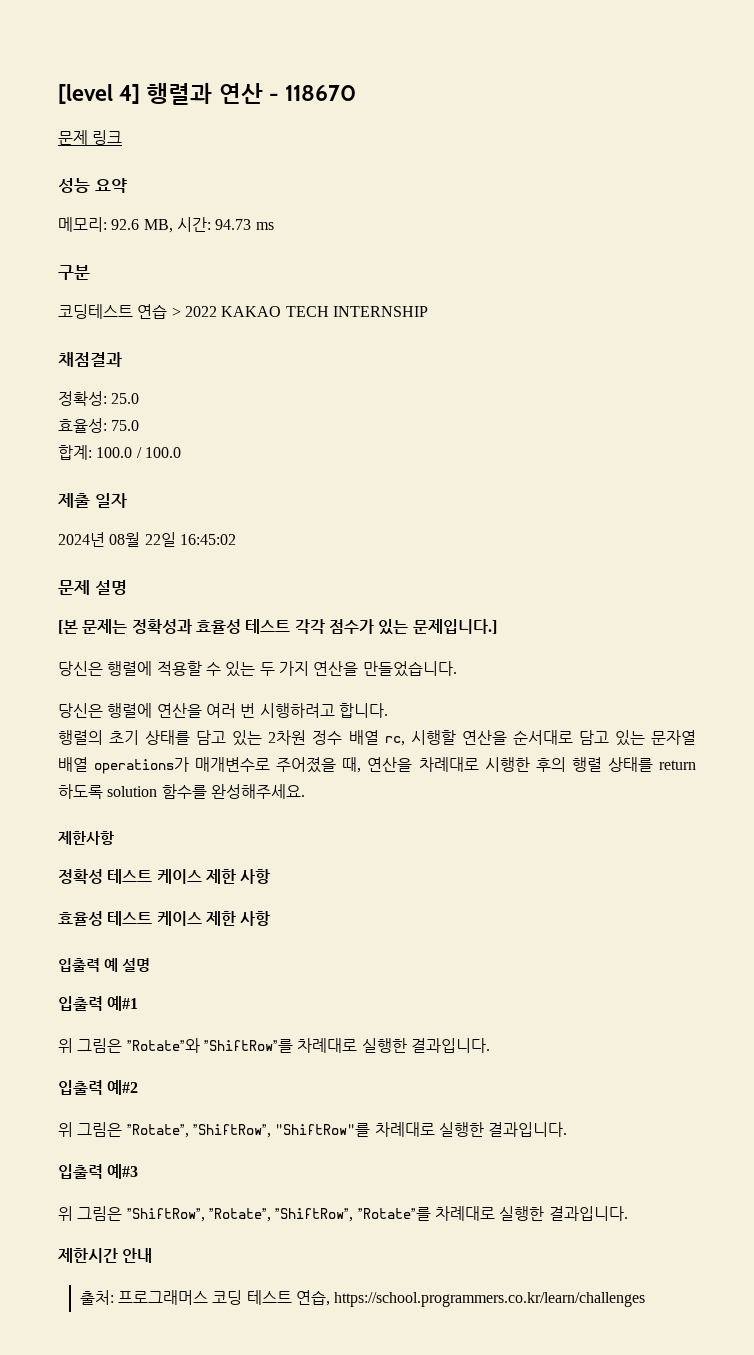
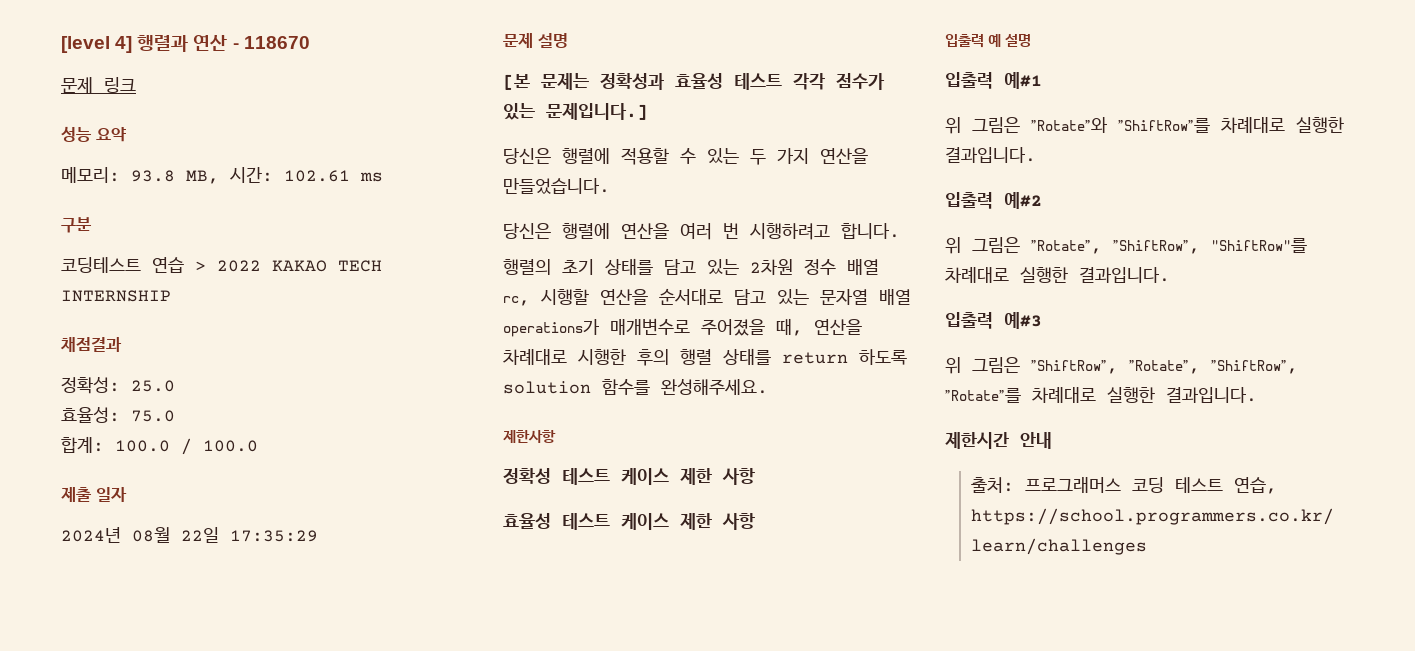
[111,219,140,230] 92.6 -> [131,170,175,182] 93.8
[215,219,252,230] 94.73 -> [284,170,350,182] 102.61
[179,534,236,545] 16:45:02 -> [230,530,318,542] 17:35:29

